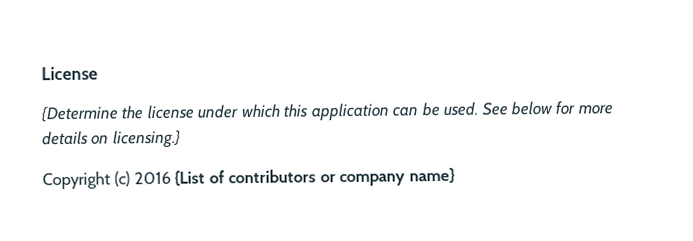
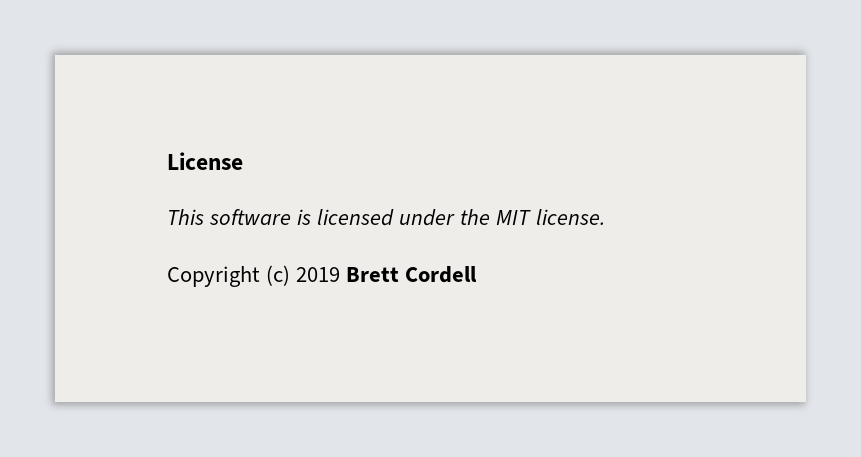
[41,100,613,123] [42,129,181,149] [42,167,456,190] {Determine the license under which this application can be used. See below for more details on licensing.} // Copyright (c) 2016 {List of contributors or company name} -> [167,209,605,226] [167,265,478,287] This software is licensed under the MIT license. // Copyright (c) 2019 Brett Cordell

